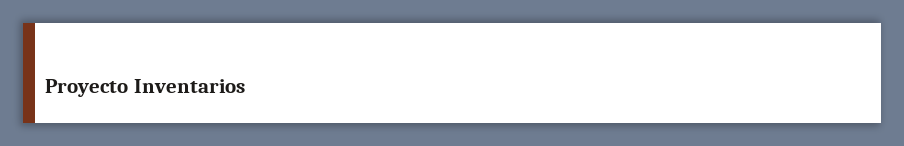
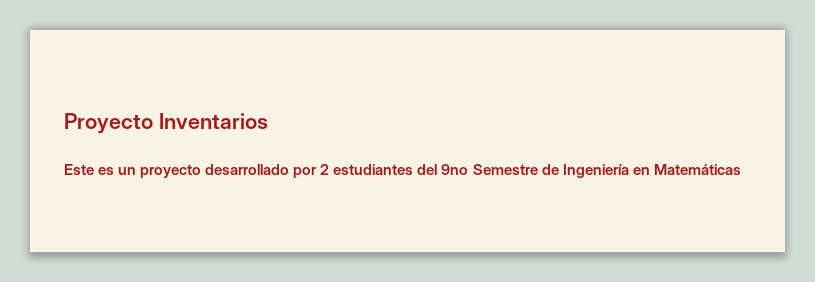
(245, 86) none -> [64,164,741,178] // Este es un proyecto desarrollado por 2 estudiantes del 9no Semestre de Ingeniería en Matemáticas

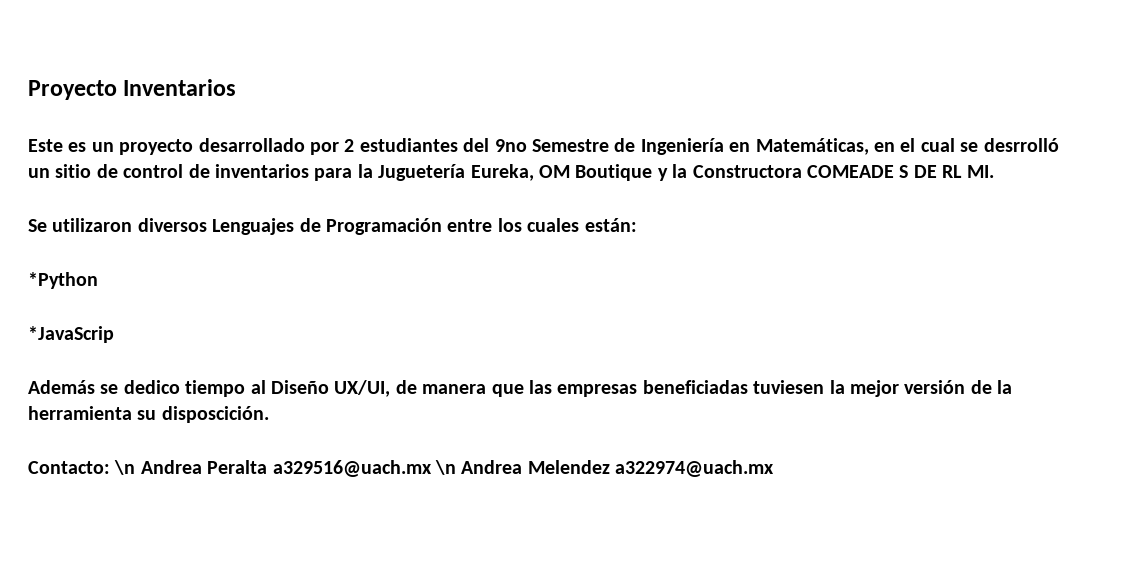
[653,164,741,175] Matemáticas -> [755,138,1059,155] [28,164,994,181] [28,218,637,235] [28,272,98,289] [28,326,114,343] [28,380,1013,397] [28,406,269,423] [28,460,775,477] Matemáticas, en el cual se desrrolló un sitio de control de inventarios para la Juguetería Eureka, OM Boutique y la Constructora COMEADE S DE RL MI. // Se utilizaron diversos Lenguajes de Programación entre los cuales están: // *Python // *JavaScrip // Además se dedico tiempo al Diseño UX/UI, de manera que las empresas beneficiadas tuviesen la mejor versión de la herramienta su disposcición. // Contacto: \n Andrea Peralta a329516@uach.mx \n Andrea Melendez a322974@uach.mx

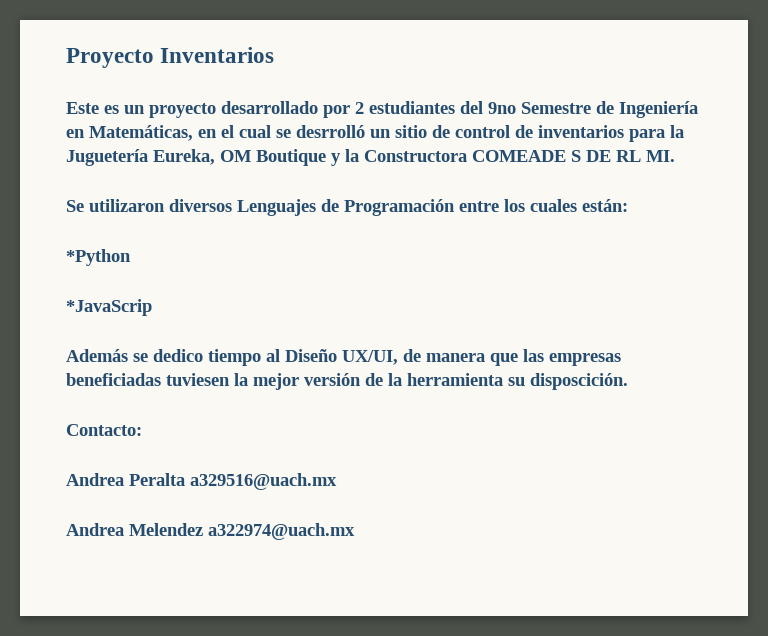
[114,460,136,475] \n -> (142, 430) //
[435,460,456,475] \n -> (337, 481) //

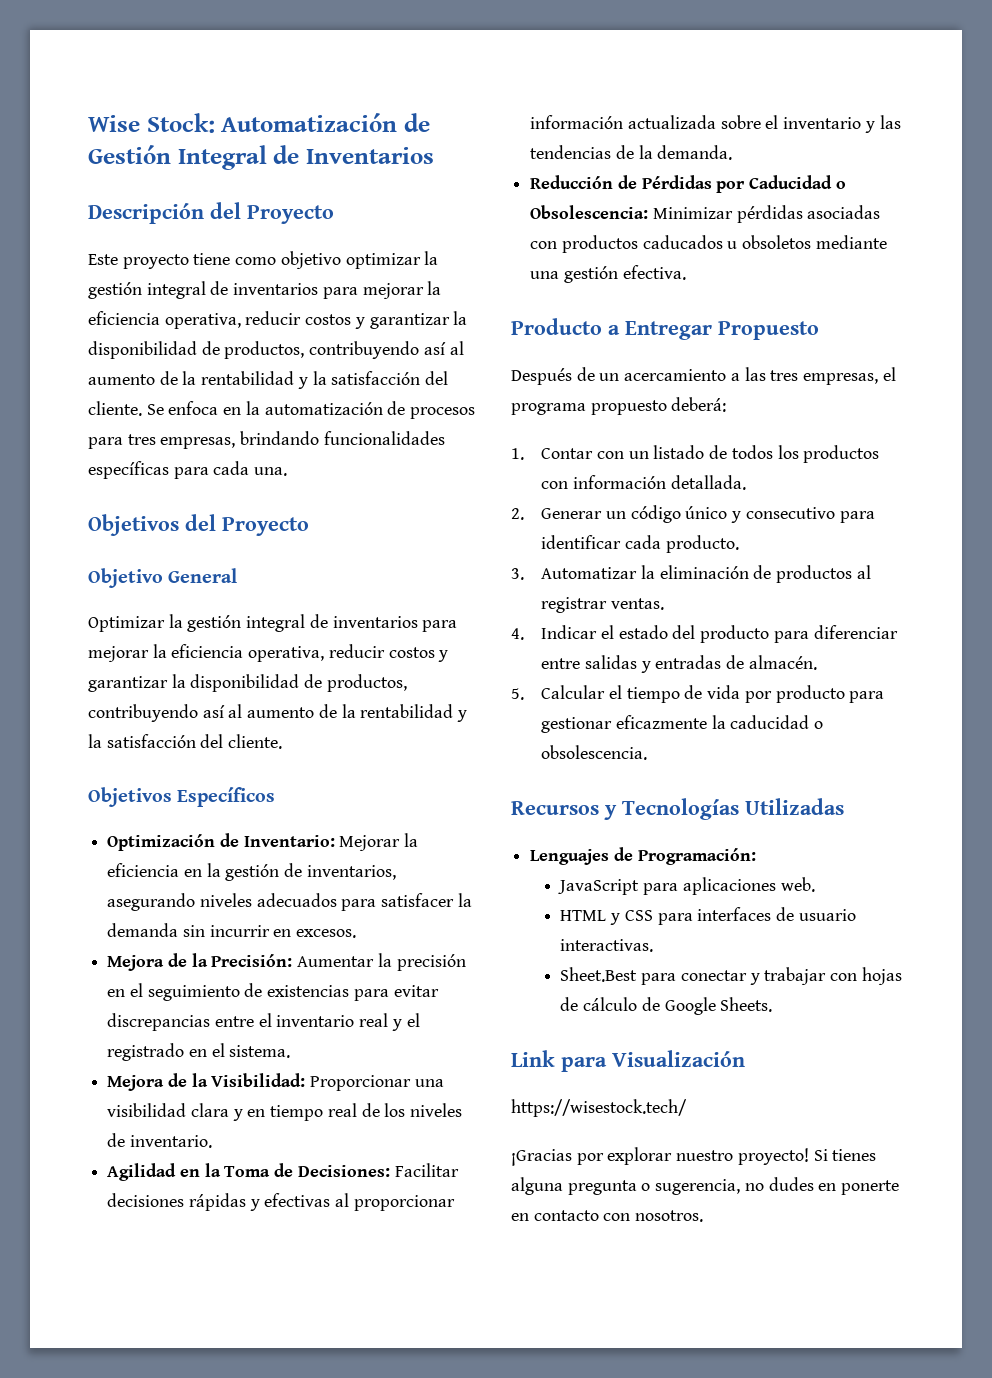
[66,47,275,68] [66,101,698,118] [66,125,684,142] [66,149,675,166] [66,199,628,216] [66,249,131,266] [66,299,152,316] [66,349,621,366] [66,373,628,390] [66,424,142,436] [66,473,337,490] [66,523,355,540] Proyecto Inventarios // Este es un proyecto desarrollado por 2 estudiantes del 9no Semestre de Ingeniería en Matemáticas, en el cual se desrrolló un sitio de control de inventarios para la Juguetería Eureka, OM Boutique y la Constructora COMEADE S DE RL MI. // Se utilizaron diversos Lenguajes de Programación entre los cuales están: // *Python // *JavaScrip // Además se dedico tiempo al Diseño UX/UI, de manera que las empresas beneficiadas tuviesen la mejor versión de la herramienta su disposcición. // Contacto: // Andrea Peralta a329516@uach.mx // Andrea Melendez a322974@uach.mx -> [88,113,430,133] [88,145,434,170] [88,202,334,224] [88,251,439,269] [88,281,442,299] [88,311,468,329] [88,341,464,359] [88,371,449,389] [88,401,476,419] [88,431,445,449] [88,461,288,479] [88,514,309,536] [88,568,238,588] [88,614,458,632] [88,644,449,662] [88,674,407,692] [88,704,468,722] [88,734,283,749] [88,787,276,807] [107,833,419,851] [107,863,396,881] [107,893,472,911] [107,923,357,938] [107,953,466,971] [107,983,439,1001] [107,1013,420,1031] [107,1043,291,1061] [107,1073,444,1091] [107,1103,463,1121] [107,1133,212,1148] [107,1163,459,1181] [107,1193,455,1211] [530,115,901,133] [530,145,733,160] [530,175,846,193] [530,205,881,223] [530,235,887,253] [530,265,686,283] [511,318,819,340] [511,367,896,385] [511,397,727,415] [511,445,880,463] [541,475,746,490] [511,505,875,523] [541,535,739,553] [511,565,871,583] [541,597,664,613] [511,625,898,643] [541,655,817,673] [511,685,885,703] [541,715,824,733] [541,745,648,760] [511,798,844,820] [530,847,756,865] [558,877,815,895] [560,907,856,925] [560,939,654,952] [560,967,902,985] [560,997,773,1015] [511,1050,745,1072] [511,1099,687,1117] [511,1147,877,1166] [511,1177,900,1195] [511,1210,704,1222] Wise Stock: Automatización de Gestión Integral de Inventarios // Descripción del Proyecto // Este proyecto tiene como objetivo optimizar la gestión integral de inventarios para mejorar la eficiencia operativa, reducir costos y garantizar la disponibilidad de productos, contribuyendo así al aumento de la rentabilidad y la satisfacción del cliente. Se enfoca en la automatización de procesos para tres empresas, brindando funcionalidades específicas para cada una. // Objetivos del Proyecto // Objetivo General // Optimizar la gestión integral de inventarios para mejorar la eficiencia operativa, reducir costos y garantizar la disponibilidad de productos, contribuyendo así al aumento de la rentabilidad y la satisfacción del cliente. // Objetivos Específicos // Optimización de Inventario: Mejorar la eficiencia en la gestión de inventarios, asegurando niveles adecuados para satisfacer la demanda sin incurrir en excesos. // Mejora de la Precisión: Aumentar la precisión en el seguimiento de existencias para evitar discrepancias entre el inventario real y el registrado en el sistema. // Mejora de la Visibilidad: Proporcionar una visibilidad clara y en tiempo real de los niveles de inventario. // Agilidad en la Toma de Decisiones: Facilitar decisiones rápidas y efectivas al proporcionar información actualizada sobre el inventario y las tendencias de la demanda. // Reducción de Pérdidas por Caducidad o Obsolescencia: Minimizar pérdidas asociadas con productos caducados u obsoletos mediante una gestión efectiva. // Producto a Entregar Propuesto // Después de un acercamiento a las tres empresas, el programa propuesto deberá: // 1. Contar con un listado de todos los productos con información detallada. // 2. Generar un código único y consecutivo para identificar cada producto. // 3. Automatizar la eliminación de productos al registrar ventas. // 4. Indicar el estado del producto para diferenciar entre salidas y entradas de almacén. // 5. Calcular el tiempo de vida por producto para gestionar eficazmente la caducidad o obsolescencia. // Recursos y Tecnologías Utilizadas // Lenguajes de Programación: // JavaScript para aplicaciones web. // HTML y CSS para interfaces de usuario interactivas. // Sheet.Best para conectar y trabajar con hojas de cálculo de Google Sheets. // Link para Visualización // https://wisestock.tech/ // ¡Gracias por explorar nuestro proyecto! Si tienes alguna pregunta o sugerencia, no dudes en ponerte en contacto con nosotros.

